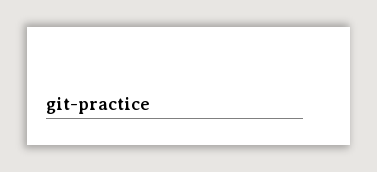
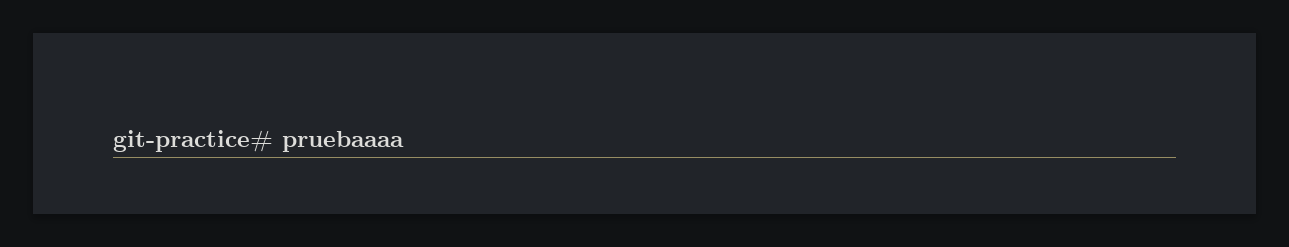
[46,97,150,114] git-practice -> [113,130,404,152] git-practice# pruebaaaa

